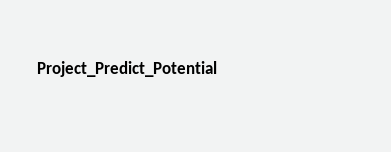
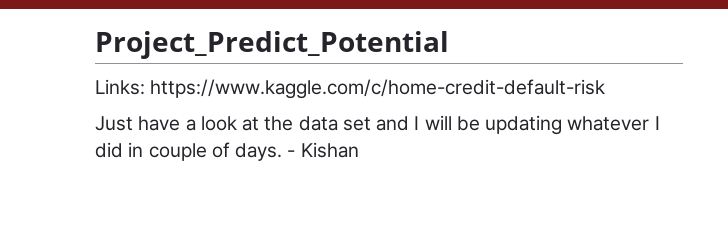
(217, 69) none -> [95,79,606,99] [95,115,660,135] [95,142,359,161] // Links: https://www.kaggle.com/c/home-credit-default-risk // Just have a look at the data set and I will be updating whatever I did in couple of days. - Kishan

